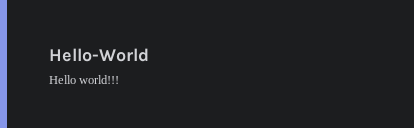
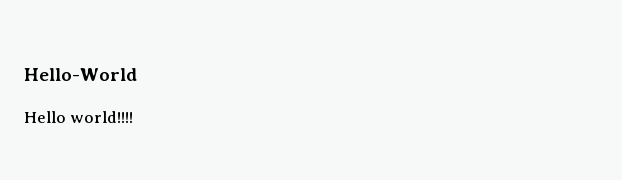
[79,75,120,84] world!!! -> [70,111,134,123] world!!!!

